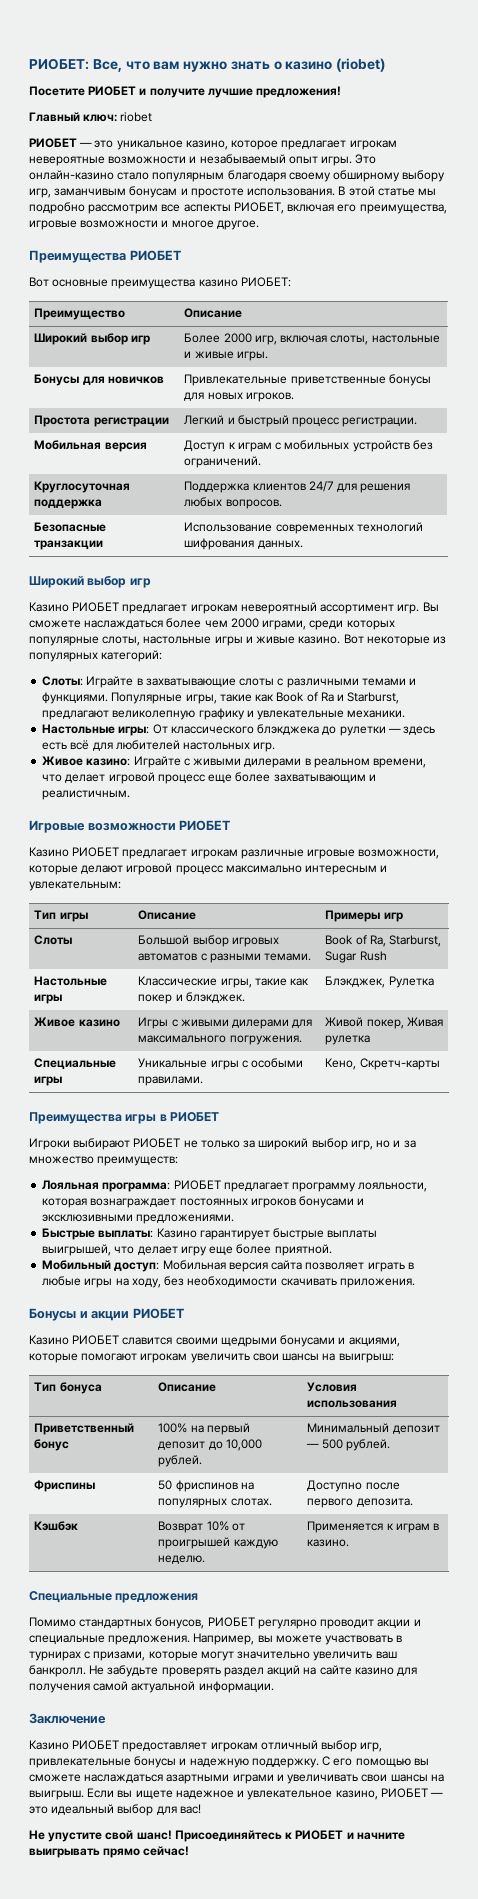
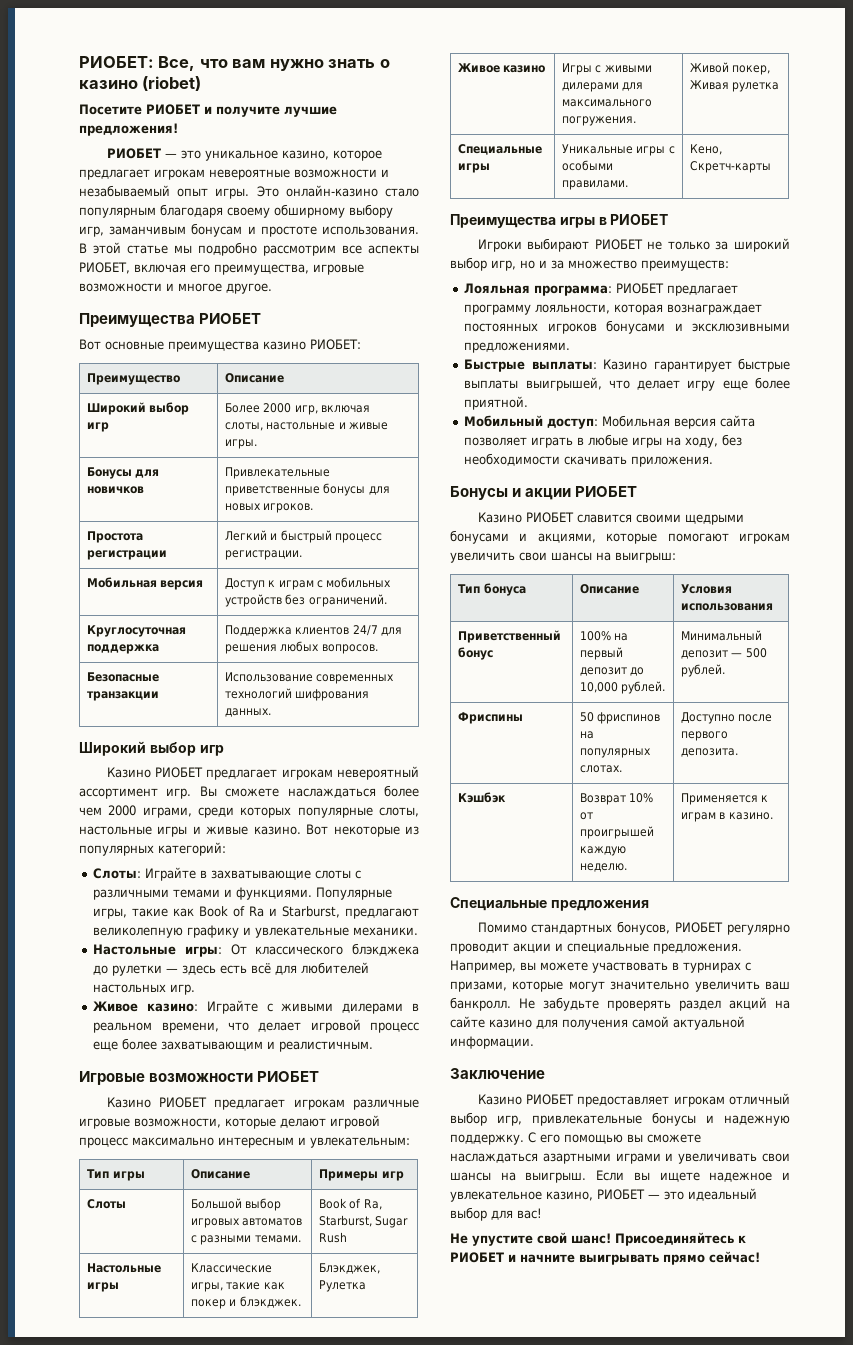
[29,112,153,122] // Главный ключ: riobet -> (178, 129) none

